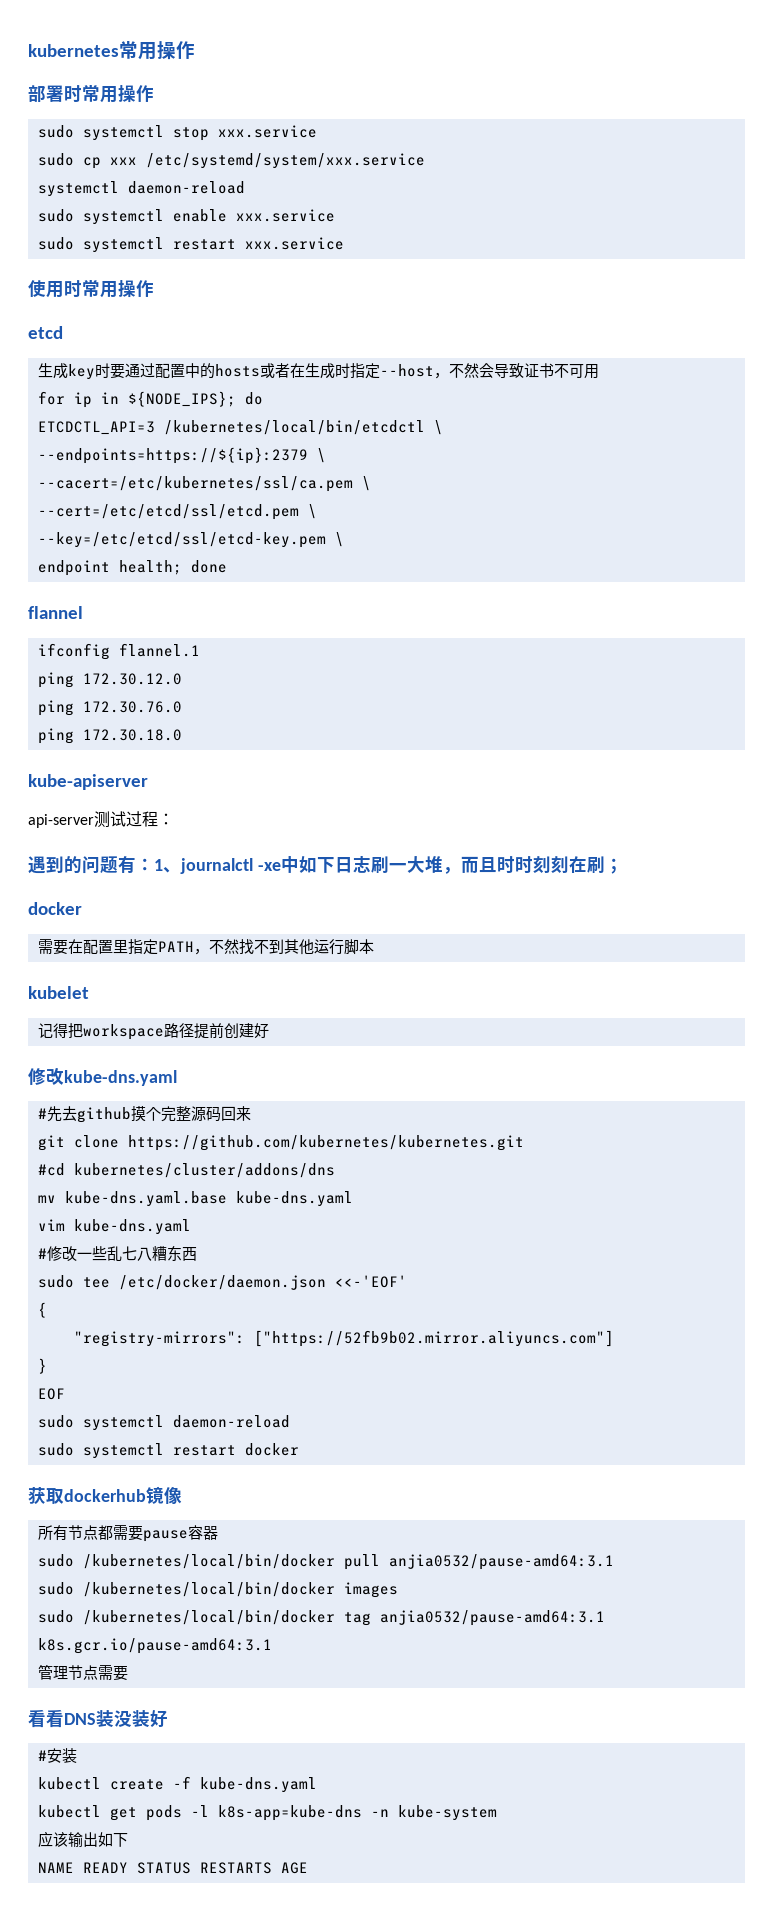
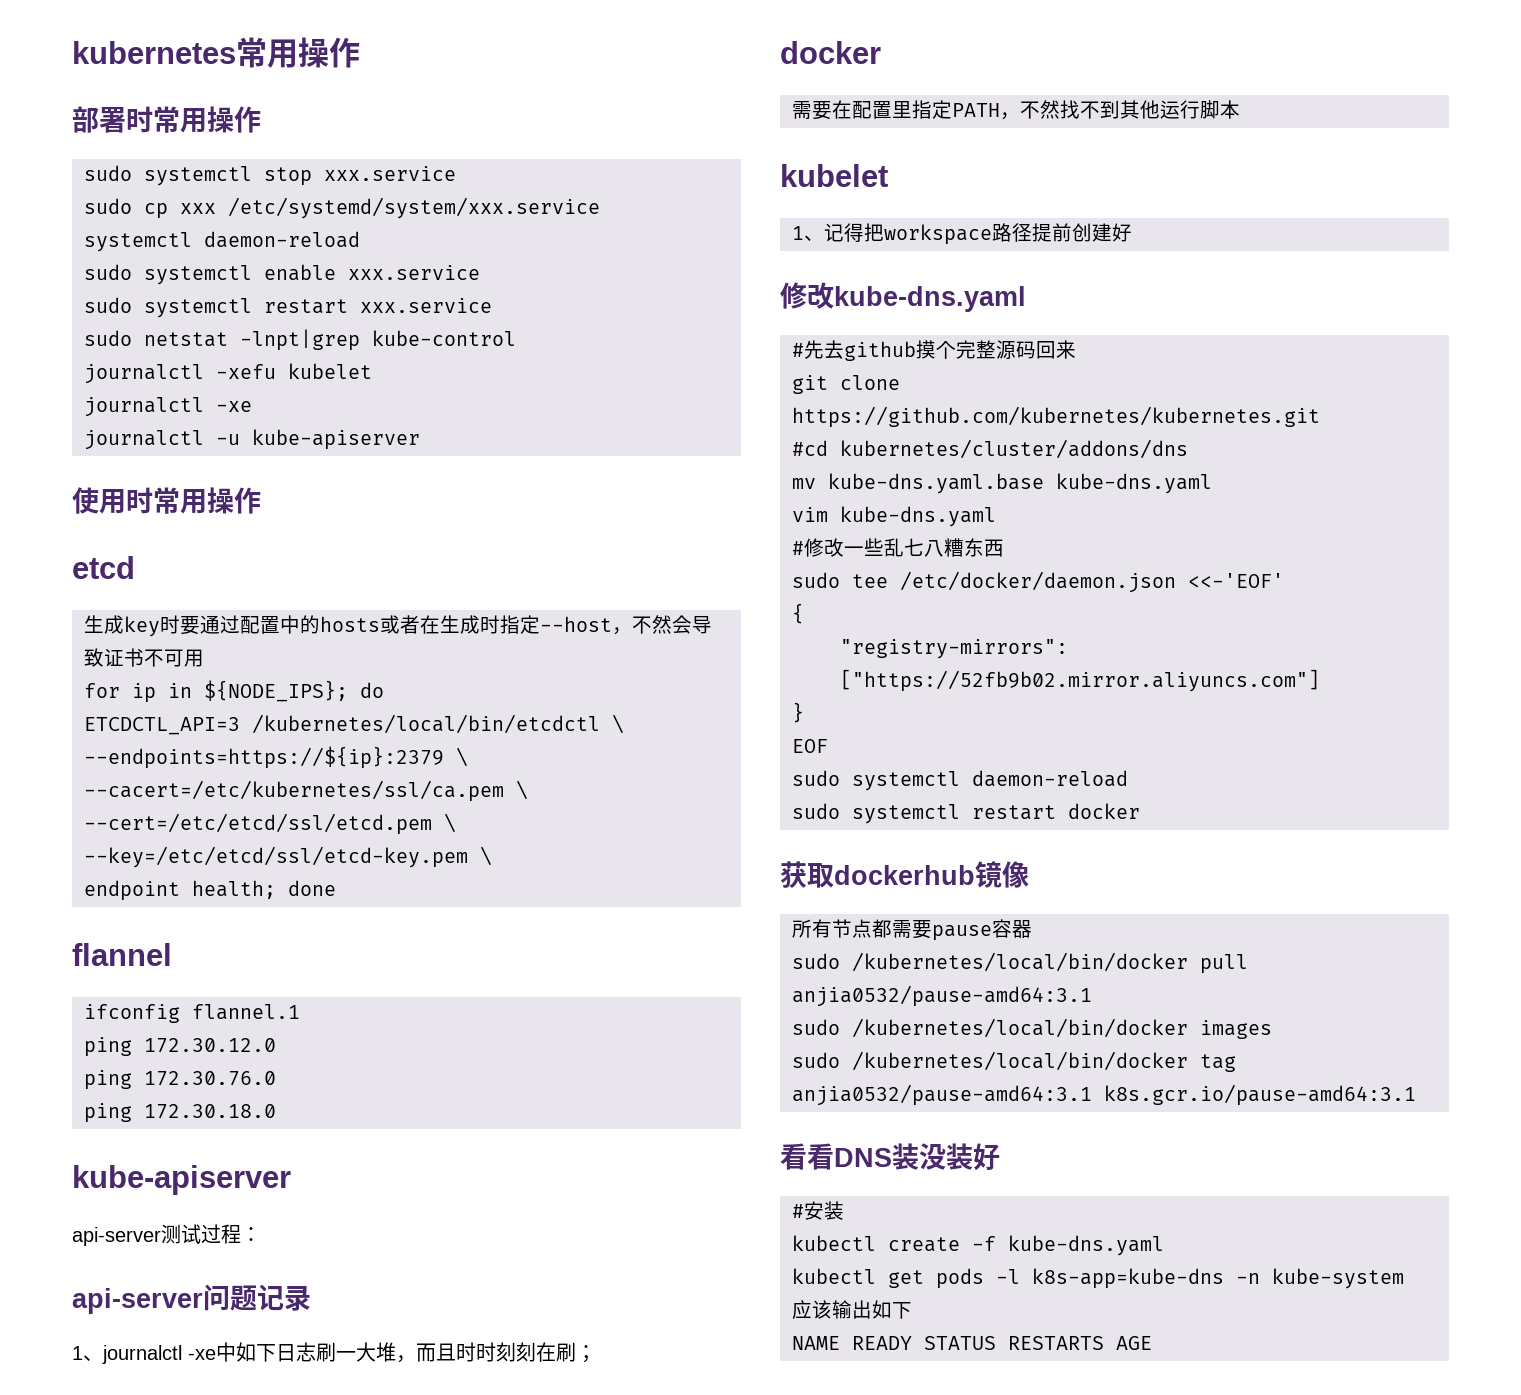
(344, 243) none -> [84,329,516,351] [84,363,372,384] [84,397,252,417] [84,429,420,450] // sudo netstat -lnpt|grep kube-control // journalctl -xefu kubelet // journalctl -xe // journalctl -u kube-apiserver
[28,856,154,874] 遇到的问题有： -> [72,1284,311,1314] api-server问题记录 //
(89, 992) none -> [792,226,824,241] 1、
[37,1664,128,1681] // 管理节点需要 -> (1416, 1095) none

